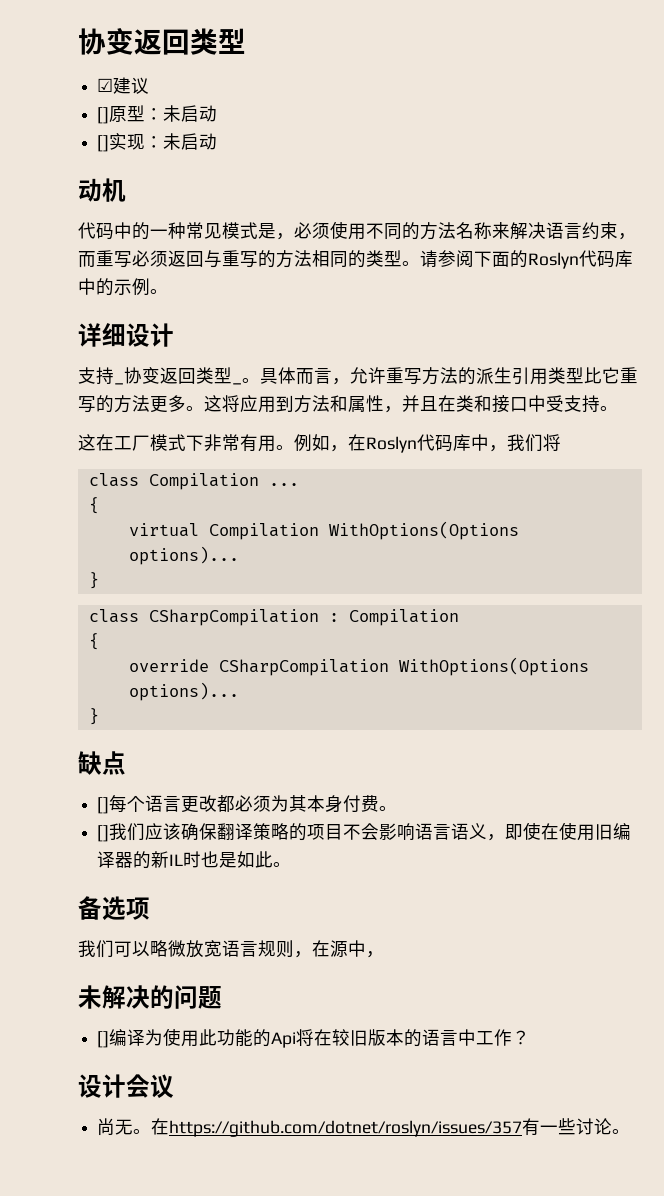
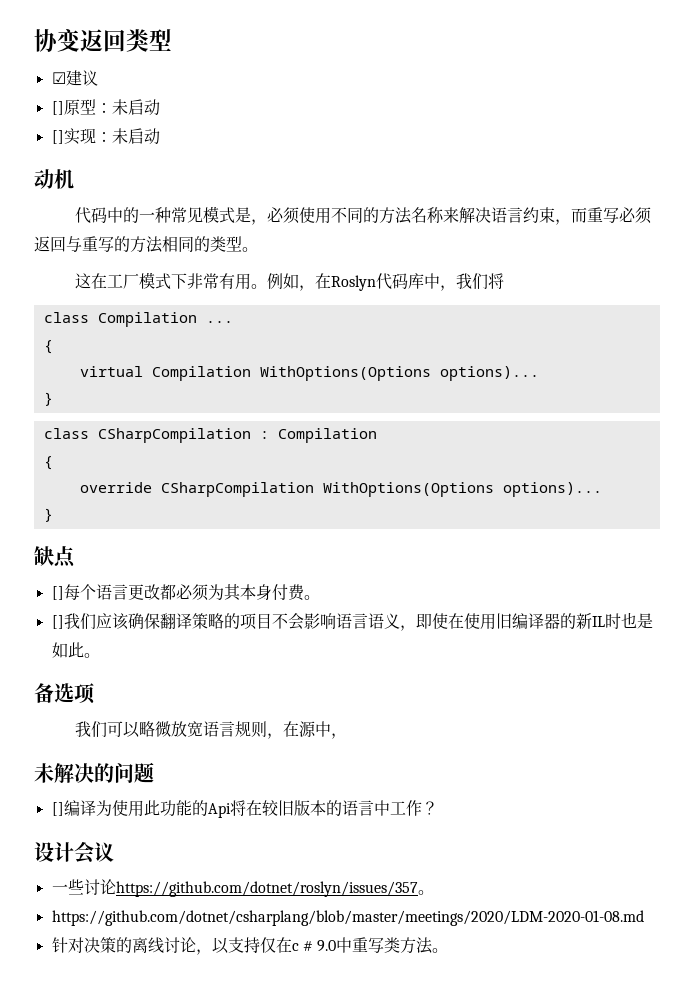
[420,250,633,269] [78,278,168,296] [78,323,174,347] [78,367,638,385] [78,395,618,413] 请参阅下面的Roslyn代码库中的示例。 // 详细设计 // 支持_协变返回类型_。具体而言，允许重写方法的派生引用类型比它重写的方法更多。这将应用到方法和属性，并且在类和接口中受支持。 -> (258, 249) none
[97,1118,541,1137] 尚无。在https://github.com/dotnet/roslyn/issues/357有 -> (114, 852) none
[612,1129,631,1134] 。 -> [115,881,434,897] [51,910,644,926] [51,937,449,955] https://github.com/dotnet/roslyn/issues/357。 // https://github.com/dotnet/csharplang/blob/master/meetings/2020/LDM-2020-01-08.md // 针对决策的离线讨论，以支持仅在c # 9.0中重写类方法。

